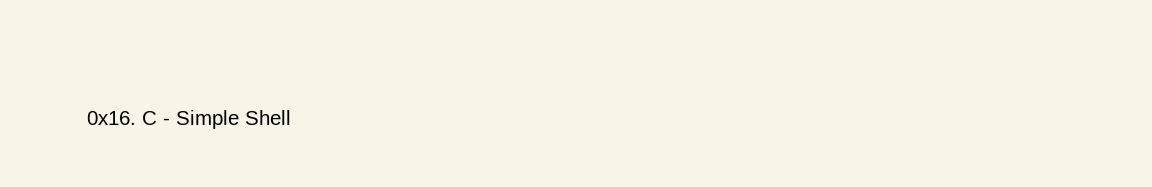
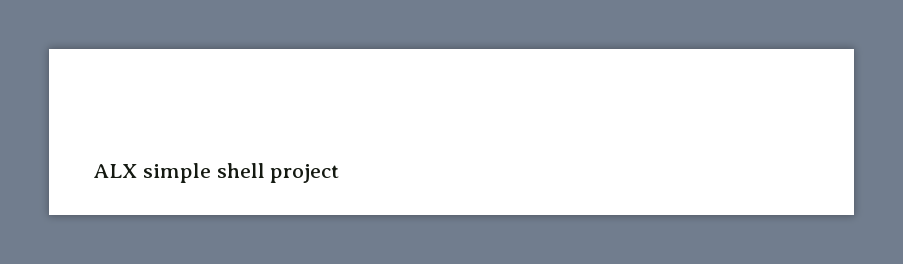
[87,110,291,129] 0x16. C - Simple Shell -> [93,163,340,183] ALX simple shell project

